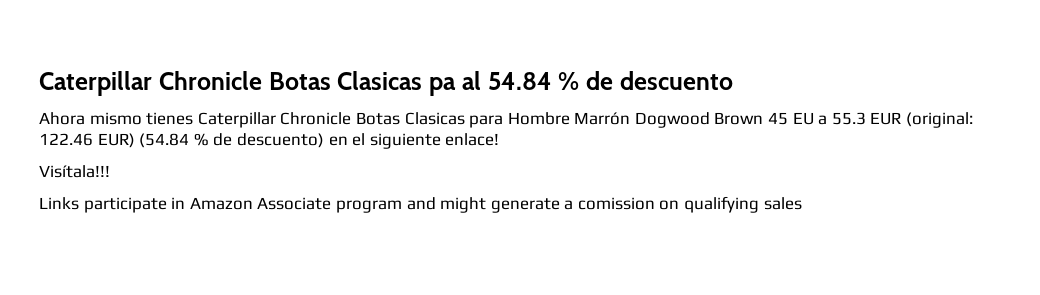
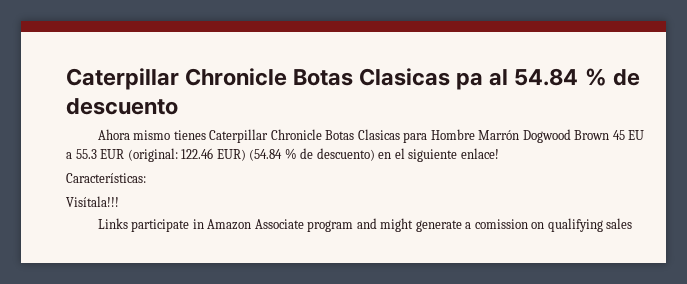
(500, 139) none -> [66,173,146,183] // Características:

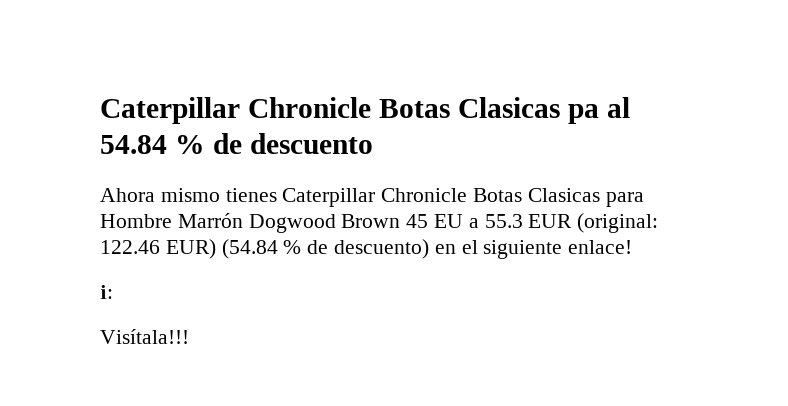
[66,173,146,183] Características: -> [100,285,113,299] ℹ:
[97,218,633,232] // Links participate in Amazon Associate program and might generate a comission on qualifying sales -> (189, 336) none

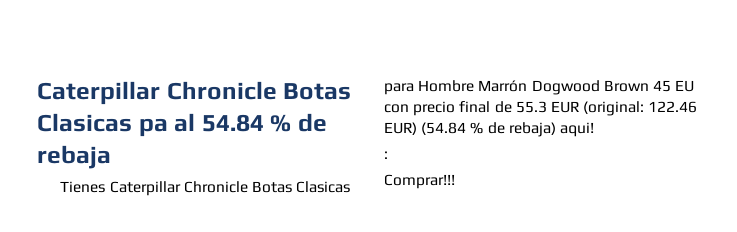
[249,133,373,154] [100,188,277,202] descuento // Ahora mismo tienes -> [37,145,111,169] [60,181,106,193] rebaja // Tienes
[468,218,479,228] a -> [384,101,512,116] con precio final de
[334,239,633,259] [100,285,113,299] [100,329,189,344] descuento) en el siguiente enlace! // ℹ: // Visítala!!! -> [508,122,594,137] [384,151,388,159] [384,174,455,189] rebaja) aqui! // : // Comprar!!!

